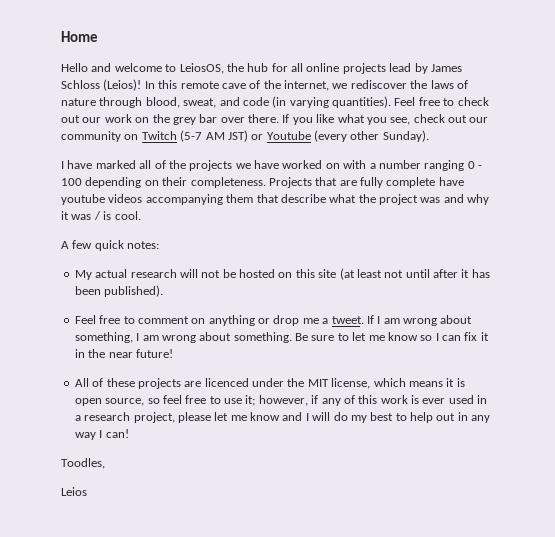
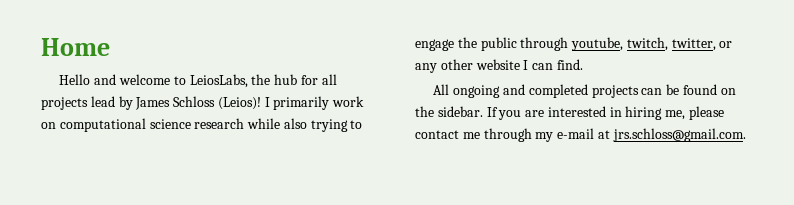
[179,63,224,74] LeiosOS, -> [189,74,248,88] LeiosLabs,
[306,63,340,72] online -> (337, 79) none
[144,80,468,91] [61,96,489,108] [61,114,489,125] [61,130,429,142] [61,160,482,171] [61,177,464,188] [61,194,490,205] [61,211,141,220] [61,240,160,251] [74,268,490,280] [74,285,164,297] [74,315,473,326] [74,332,489,343] [74,349,173,358] [74,378,465,389] [74,395,488,406] [74,412,491,423] [74,429,129,440] [61,458,105,469] [61,487,87,496] In this remote cave of the internet, we rediscover the laws of nature through blood, sweat, and code (in varying quantities). Feel free to check out our work on the grey bar over there. If you like what you see, check out our community on Twitch (5-7 AM JST) or Youtube (every other Sunday). // I have marked all of the projects we have worked on with a number ranging 0 - 100 depending on their completeness. Projects that are fully complete have youtube videos accompanying them that describe what the project was and why it was / is cool. // A few quick notes: // My actual research will not be hosted on this site (at least not until after it has been published). // Feel free to comment on anything or drop me a tweet. If I am wrong about something, I am wrong about something. Be sure to let me know so I can fix it in the near future! // All of these projects are licenced under the MIT license, which means it is open source, so feel free to use it; however, if any of this work is ever used in a research project, please let me know and I will do my best to help out in any way I can! // Toodles, // Leios -> [264,96,365,110] [41,118,363,132] [415,37,733,51] [415,59,583,73] [433,84,736,98] [415,106,725,120] [415,128,746,142] I primarily work on computational science research while also trying to engage the public through youtube, twitch, twitter, or any other website I can find. // All ongoing and completed projects can be found on the sidebar. If you are interested in hiring me, please contact me through my e-mail at jrs.schloss@gmail.com.

